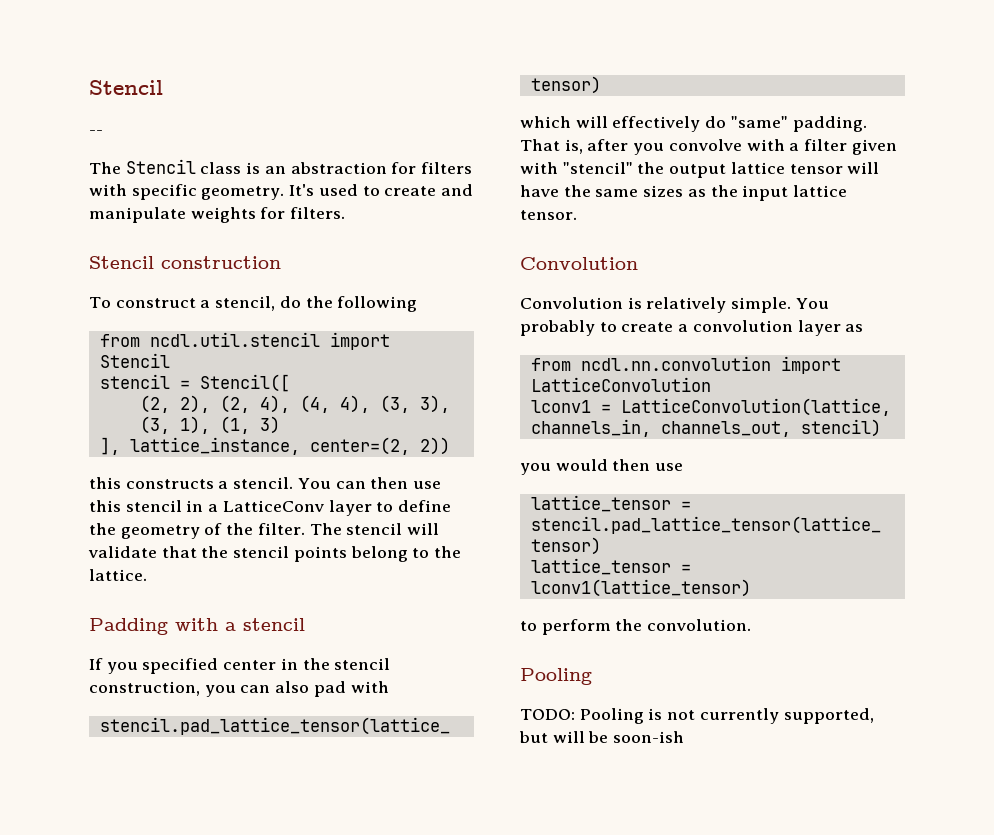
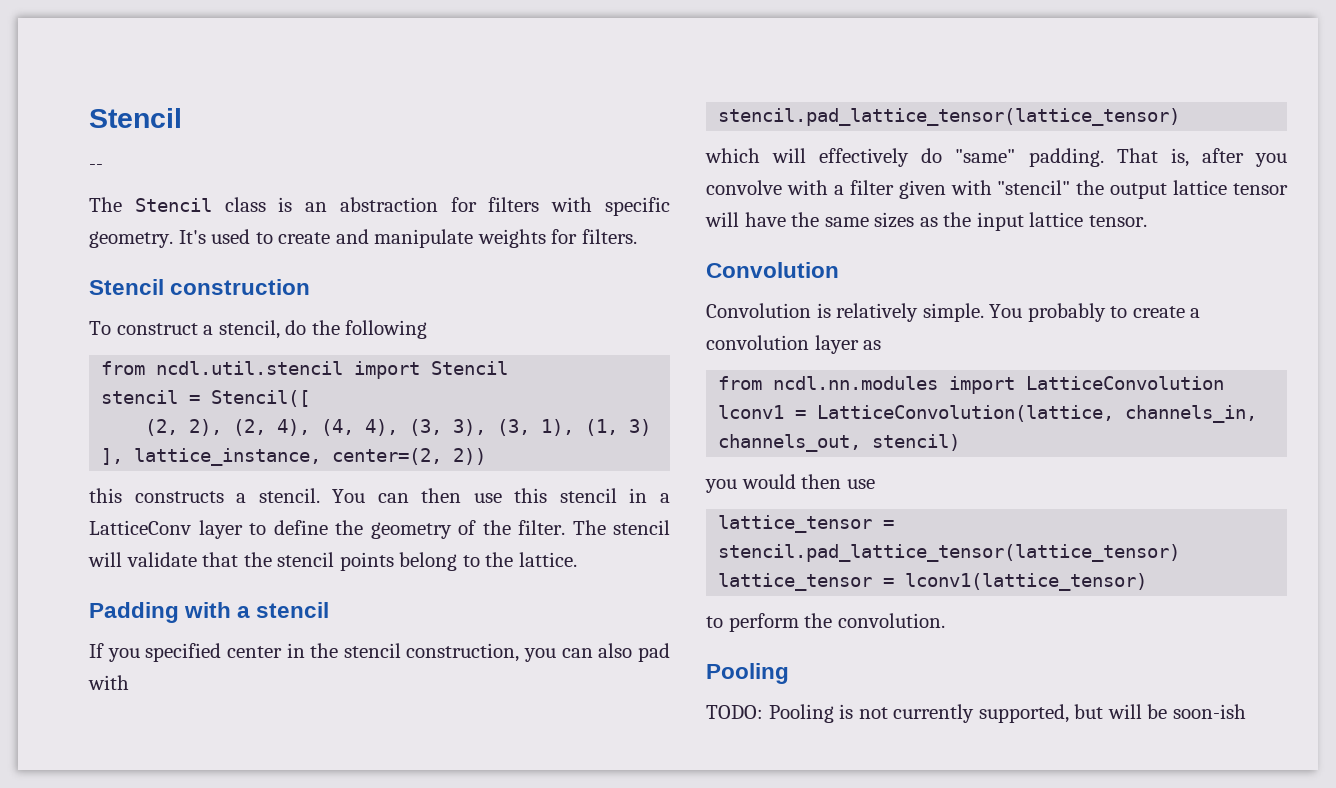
[580,356,771,371] ncdl.nn.convolution -> [773,376,939,390] ncdl.nn.modules

